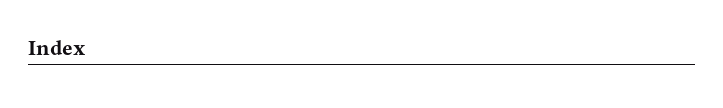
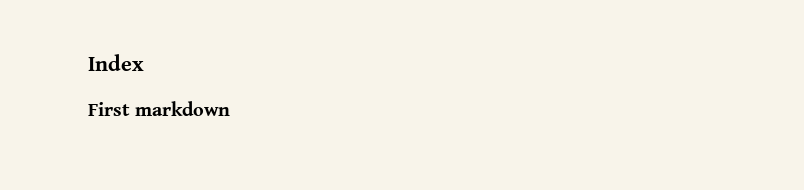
(86, 47) none -> [88,101,231,116] // First markdown

